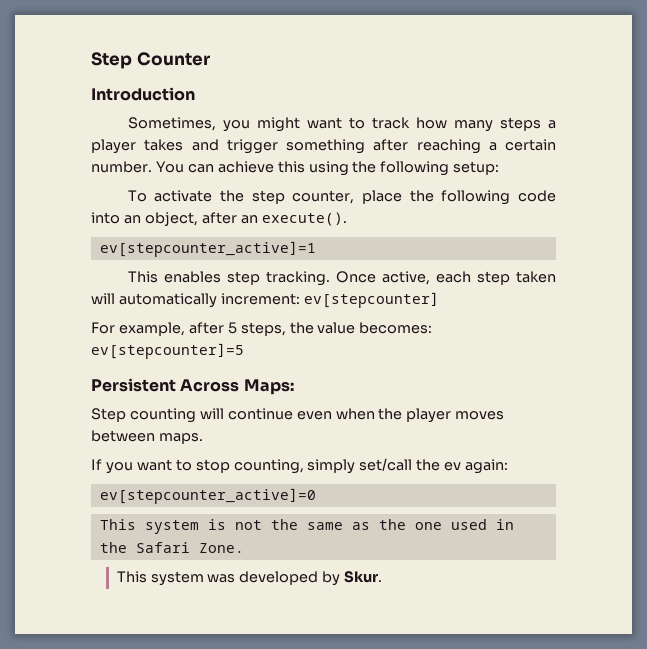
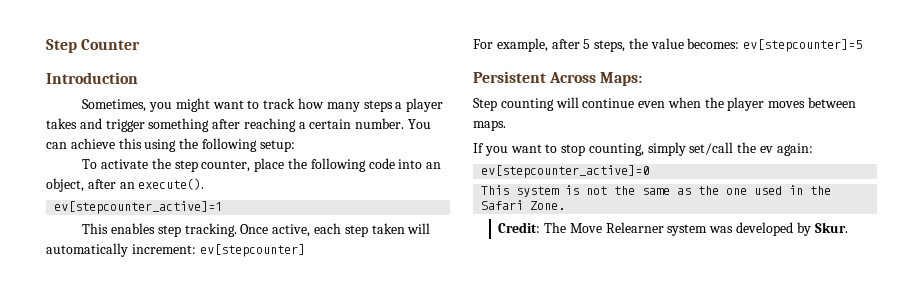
[116,571,147,583] This -> [498,222,664,233] Credit: The Move Relearner

